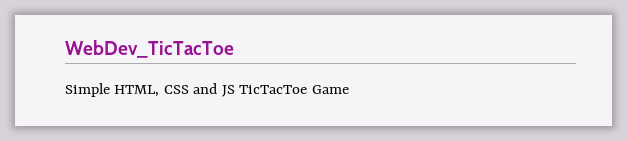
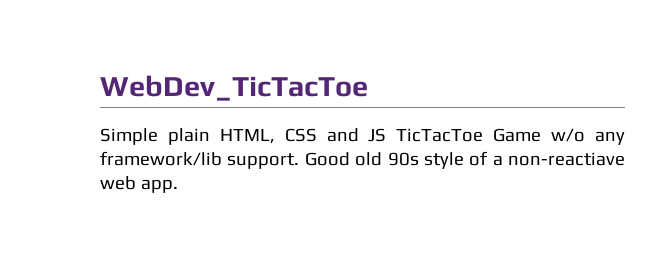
(110, 90) none -> [167,128,210,145] plain
(349, 89) none -> [551,128,626,145] [100,151,625,169] [100,176,178,193] w/o any framework/lib support. Good old 90s style of a non-reactiave web app.

